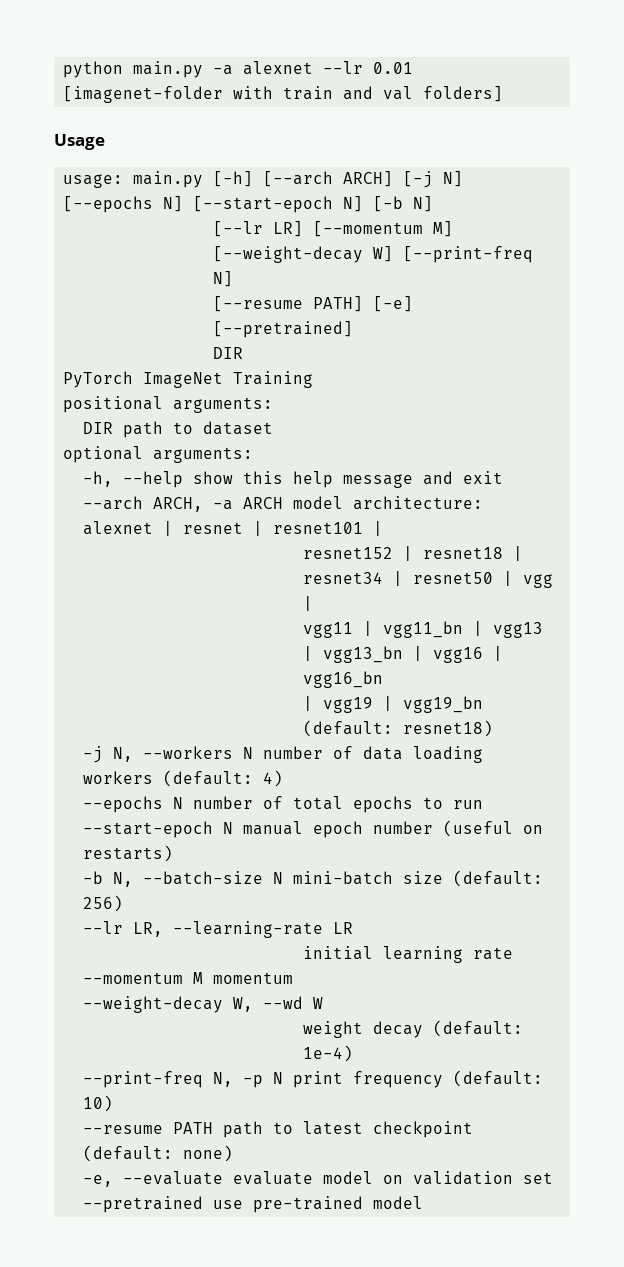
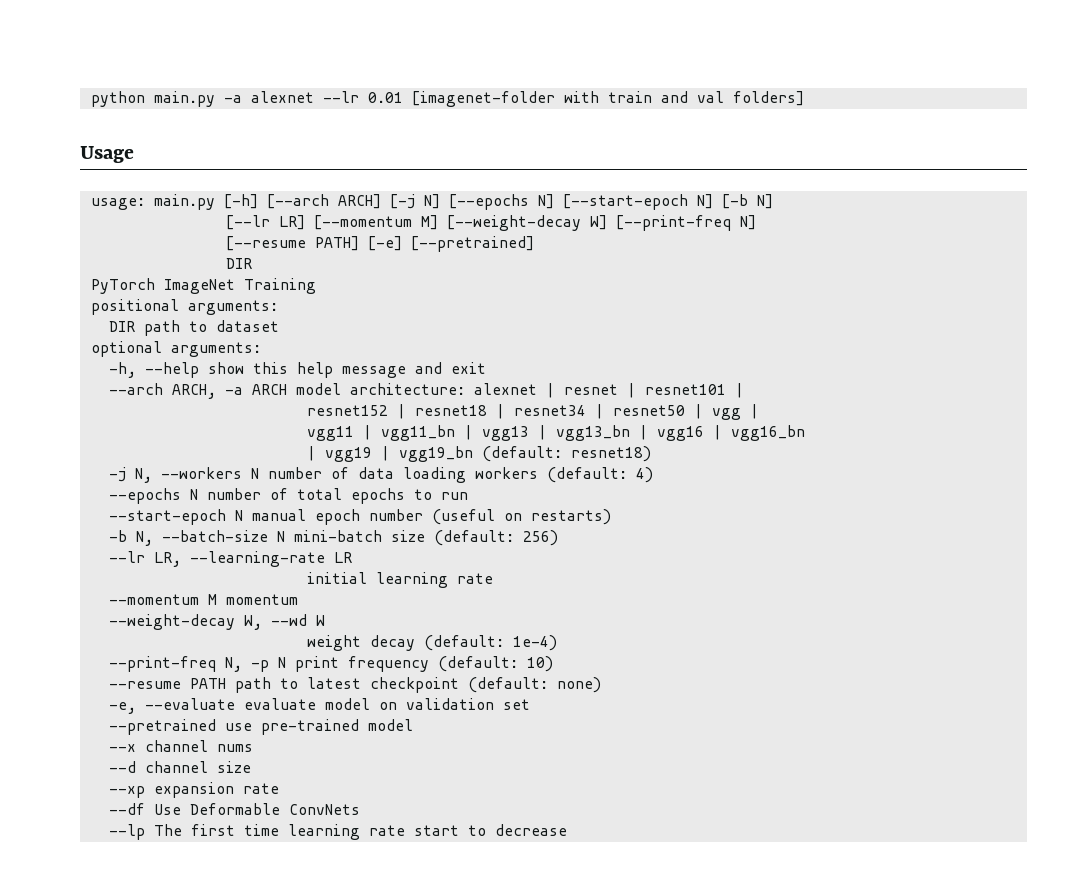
(424, 1202) none -> [109,740,254,752] [109,761,252,773] [109,782,280,798] [109,803,361,815] [109,824,568,840] // --x channel nums // --d channel size // --xp expansion rate // --df Use Deformable ConvNets // --lp The first time learning rate start to decrease

